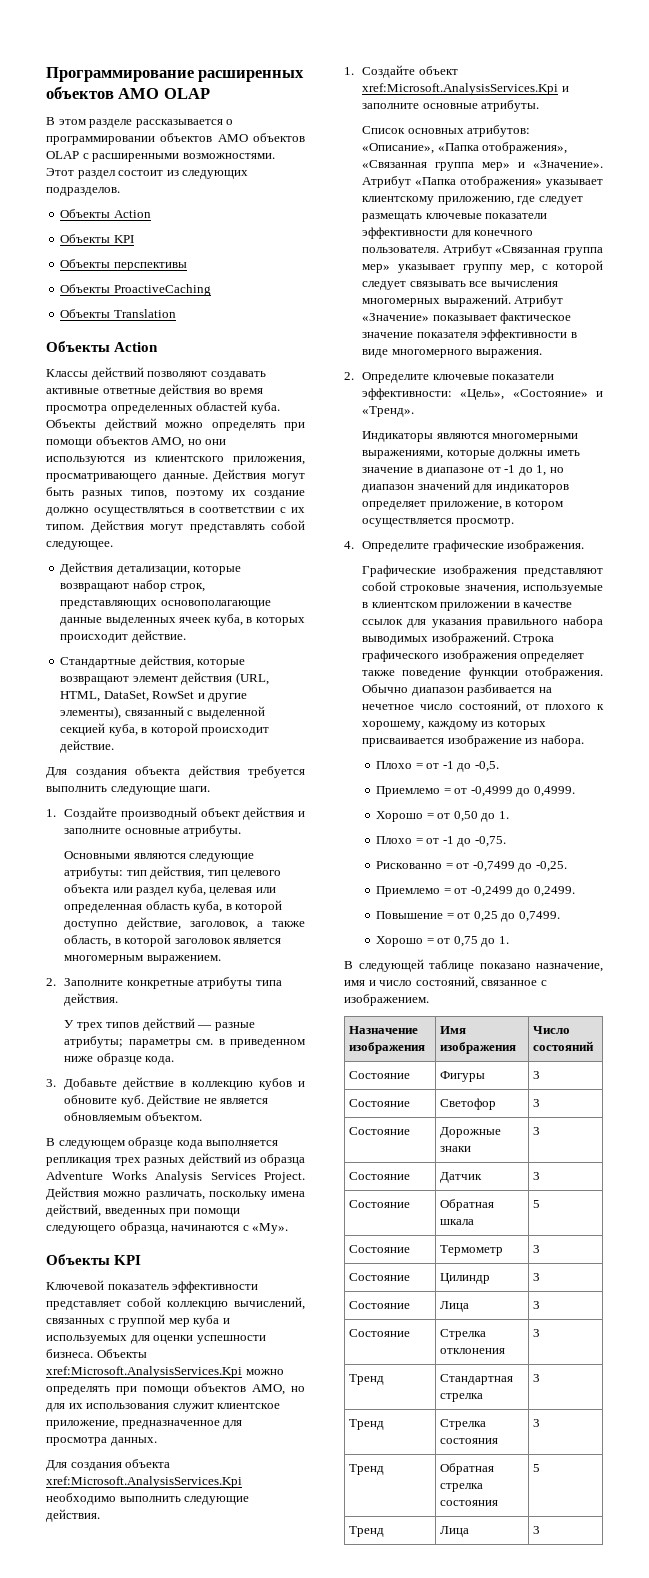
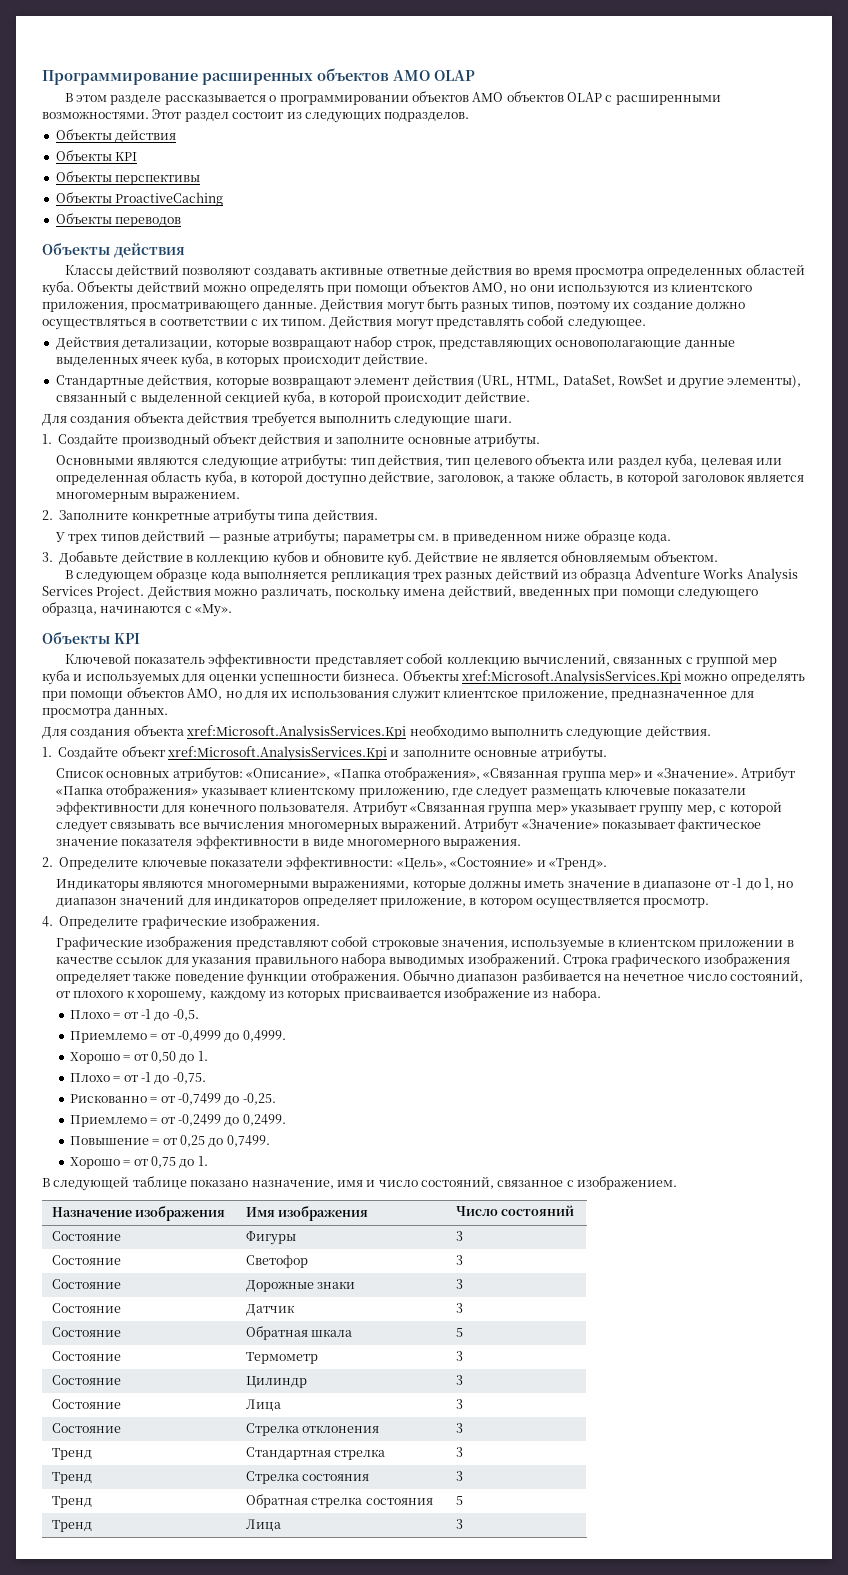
[113,210,151,218] Action -> [115,129,177,143] действия
[113,309,176,318] [46,341,159,352] Translation // Объекты Action -> [115,217,182,227] [42,242,185,258] переводов // Объекты действия

